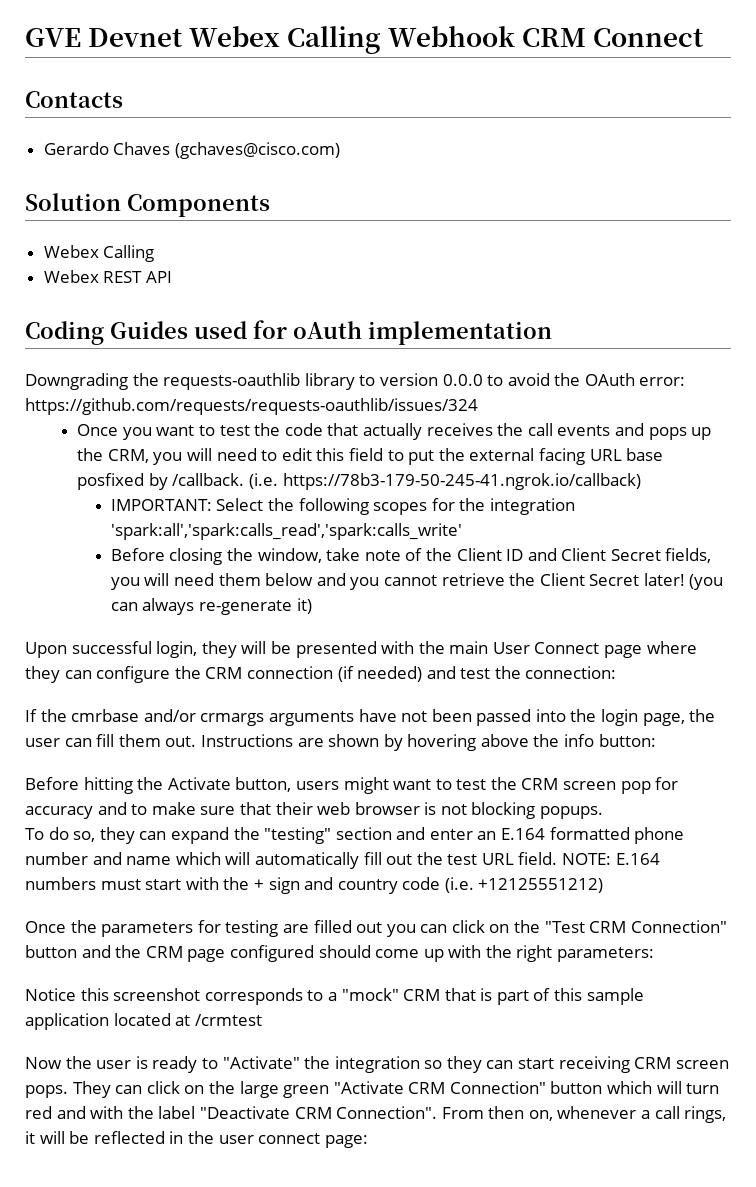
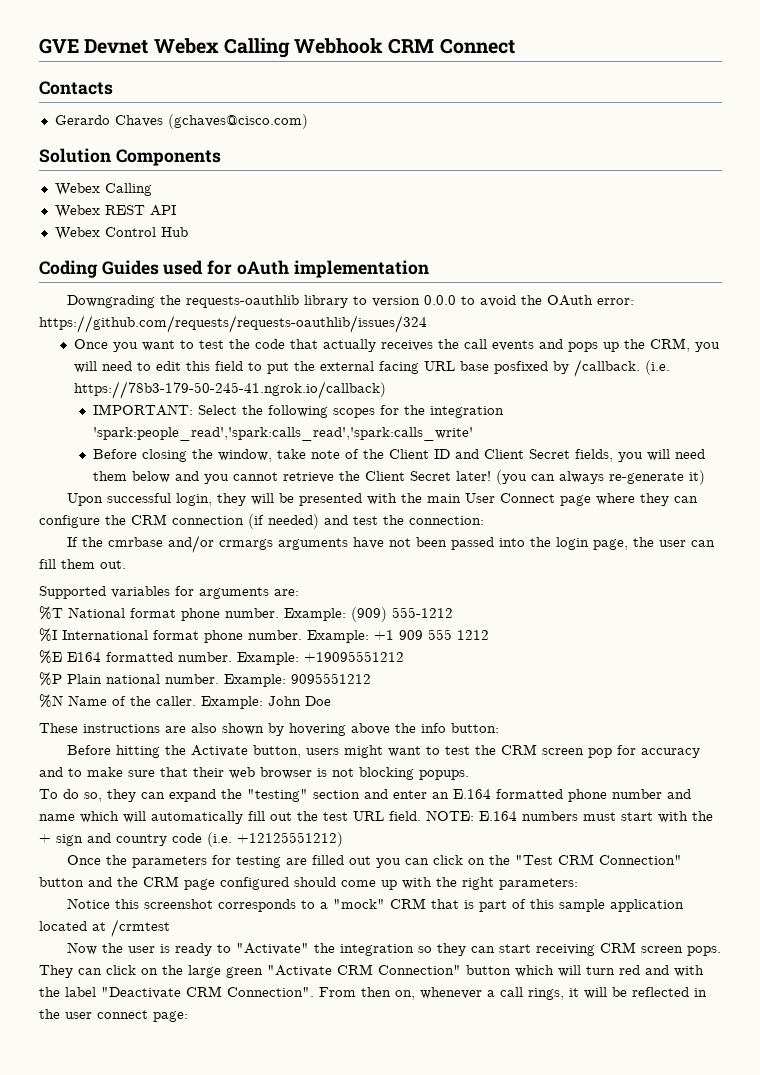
(172, 277) none -> [54,227,188,240] // Webex Control Hub
[110,523,462,540] 'spark:all','spark:calls_read','spark:calls_write' -> [92,427,473,441] 'spark:people_read','spark:calls_read','spark:calls_write'
[200,734,324,747] Instructions are -> [39,586,299,599] [39,606,453,622] [39,628,489,643] [39,650,404,665] [39,672,371,687] [39,694,331,709] [39,723,217,733] // Supported variables for arguments are: // %T National format phone number. Example: (909) 555-1212 // %I International format phone number. Example: +1 909 555 1212 // %E E164 formatted number. Example: +19095551212 // %P Plain national number. Example: 9095551212 // %N Name of the caller. Example: John Doe // These instructions are also

